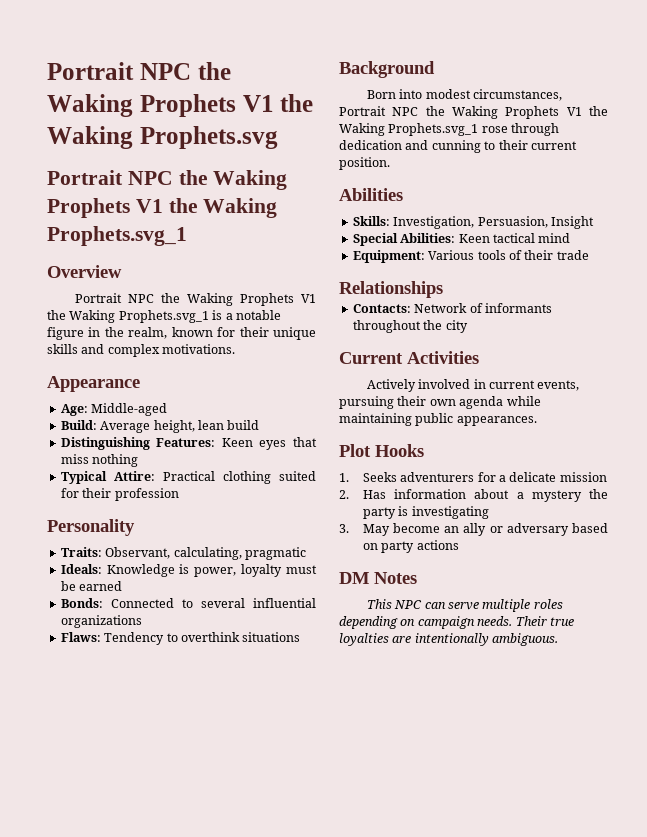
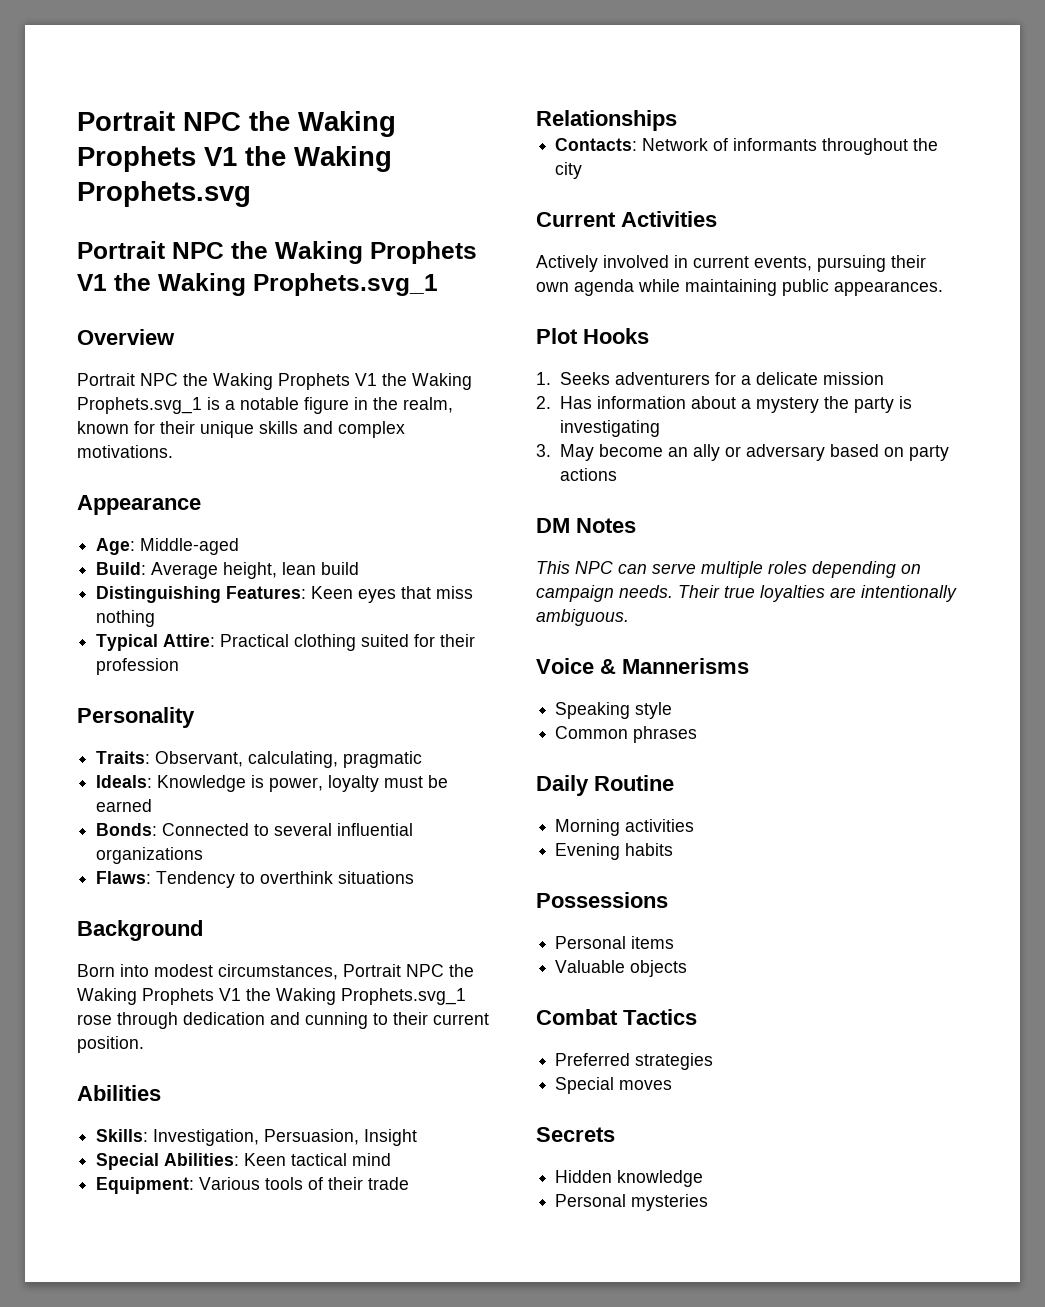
(559, 639) none -> [536,658,749,674] [555,702,673,719] [555,726,698,743] [536,775,674,796] [555,819,695,836] [555,843,674,860] [536,892,668,908] [555,936,675,949] [555,960,688,977] [536,1009,697,1025] [555,1053,714,1070] [555,1077,673,1094] [536,1127,615,1142] [555,1170,704,1187] [555,1194,709,1211] // Voice & Mannerisms // Speaking style // Common phrases // Daily Routine // Morning activities // Evening habits // Possessions // Personal items // Valuable objects // Combat Tactics // Preferred strategies // Special moves // Secrets // Hidden knowledge // Personal mysteries

